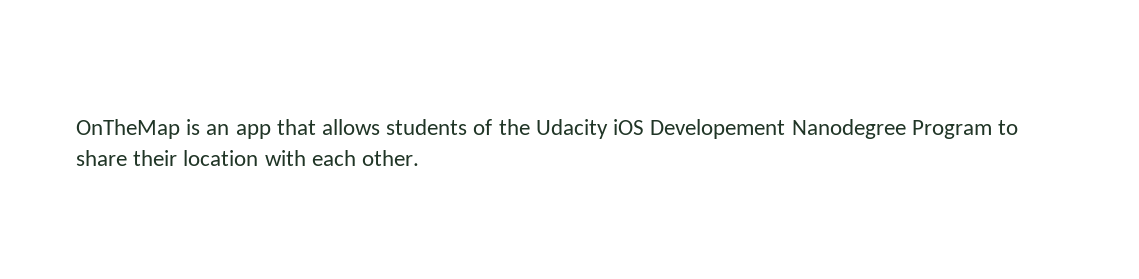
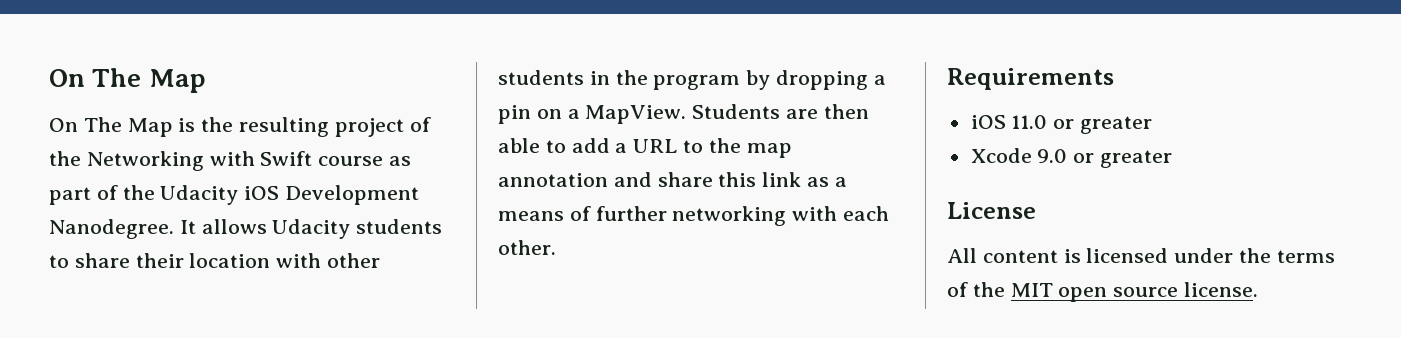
[76,119,992,139] OnTheMap is an app that allows students of the Udacity iOS Developement Nanodegree Program -> [49,68,206,93] [49,117,431,137] [49,151,412,171] [49,185,420,205] [49,219,443,239] On The Map // On The Map is the resulting project of the Networking with Swift course as part of the Udacity iOS Development Nanodegree. It allows Udacity students
[311,150,420,166] each other. -> [327,253,381,268] [498,70,886,90] [498,104,869,124] [498,138,792,158] [498,172,847,187] [498,206,890,226] [498,240,556,255] [947,68,1114,90] [970,115,1153,134] [970,148,1173,168] [947,202,1036,219] [947,248,1335,263] [947,282,1259,302] other students in the program by dropping a pin on a MapView. Students are then able to add a URL to the map annotation and share this link as a means of further networking with each other. // Requirements // iOS 11.0 or greater // Xcode 9.0 or greater // License // All content is licensed under the terms of the MIT open source license.

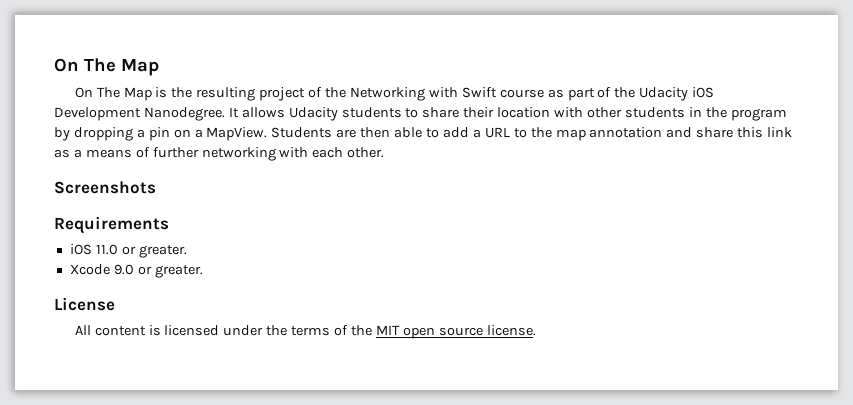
(556, 247) none -> [54,181,156,194] // Screenshots
[1080,116,1153,134] greater -> [138,245,187,258] greater.
[1100,150,1173,168] greater -> [154,265,203,278] greater.

